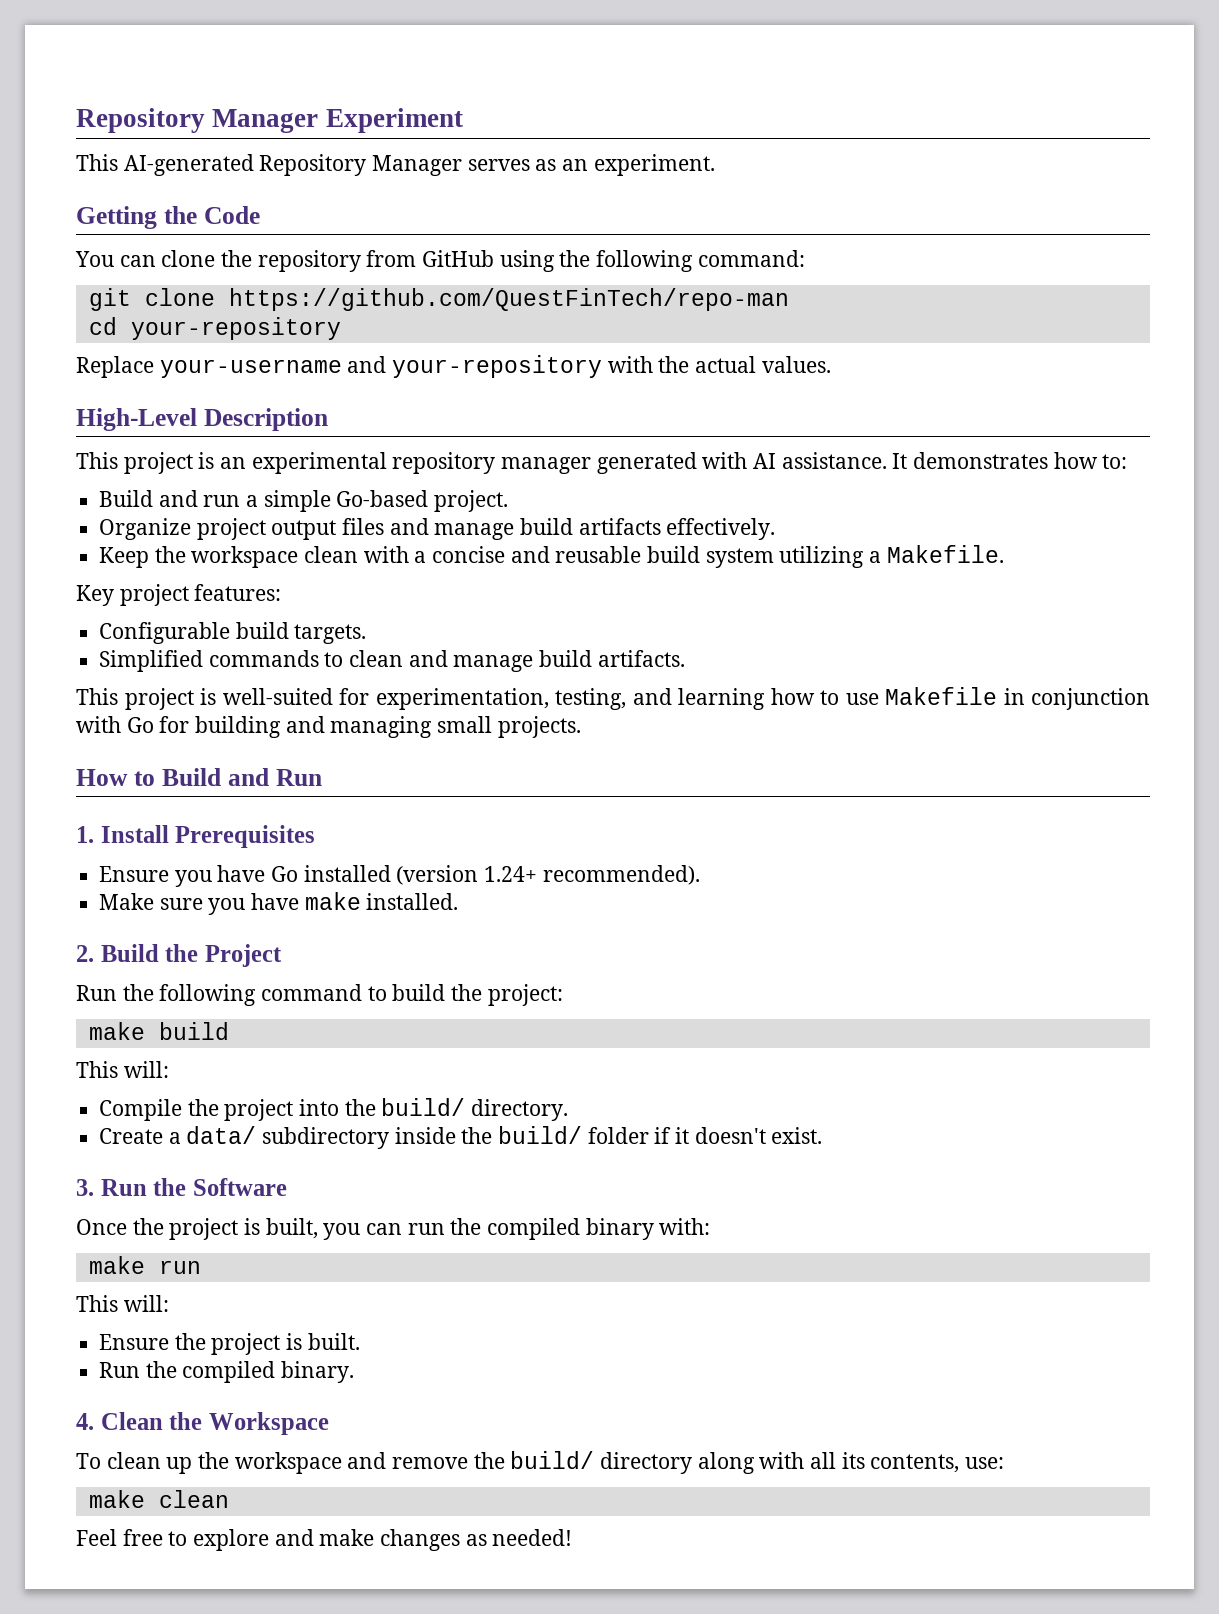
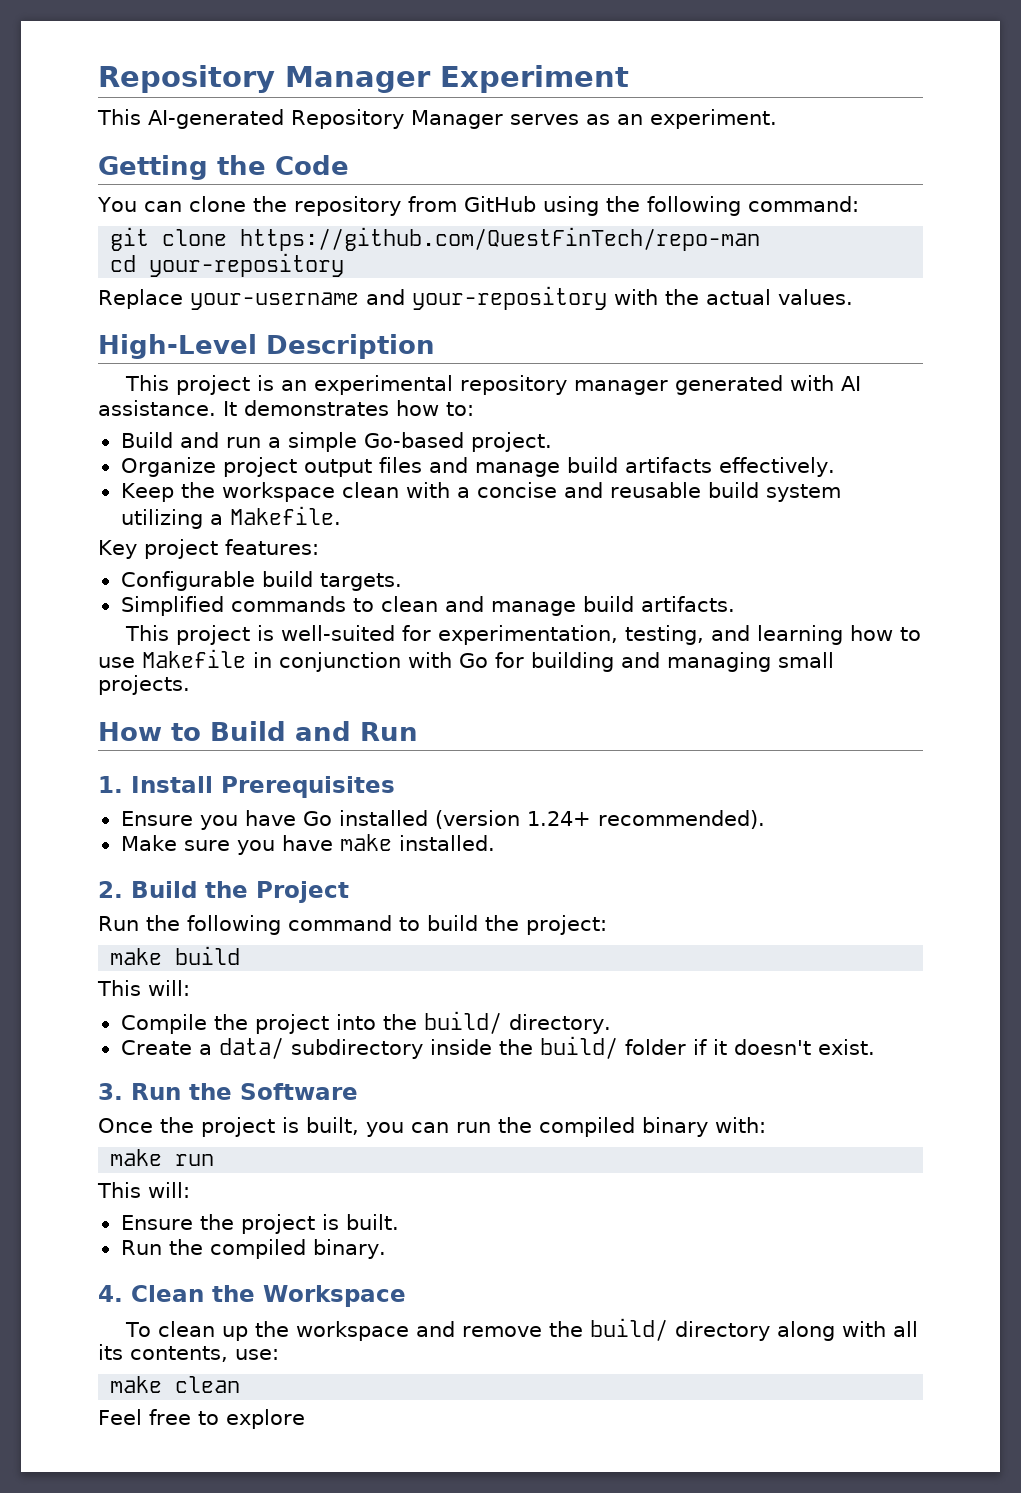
[274,1529,573,1551] and make changes as needed! -> (305, 1419) none

